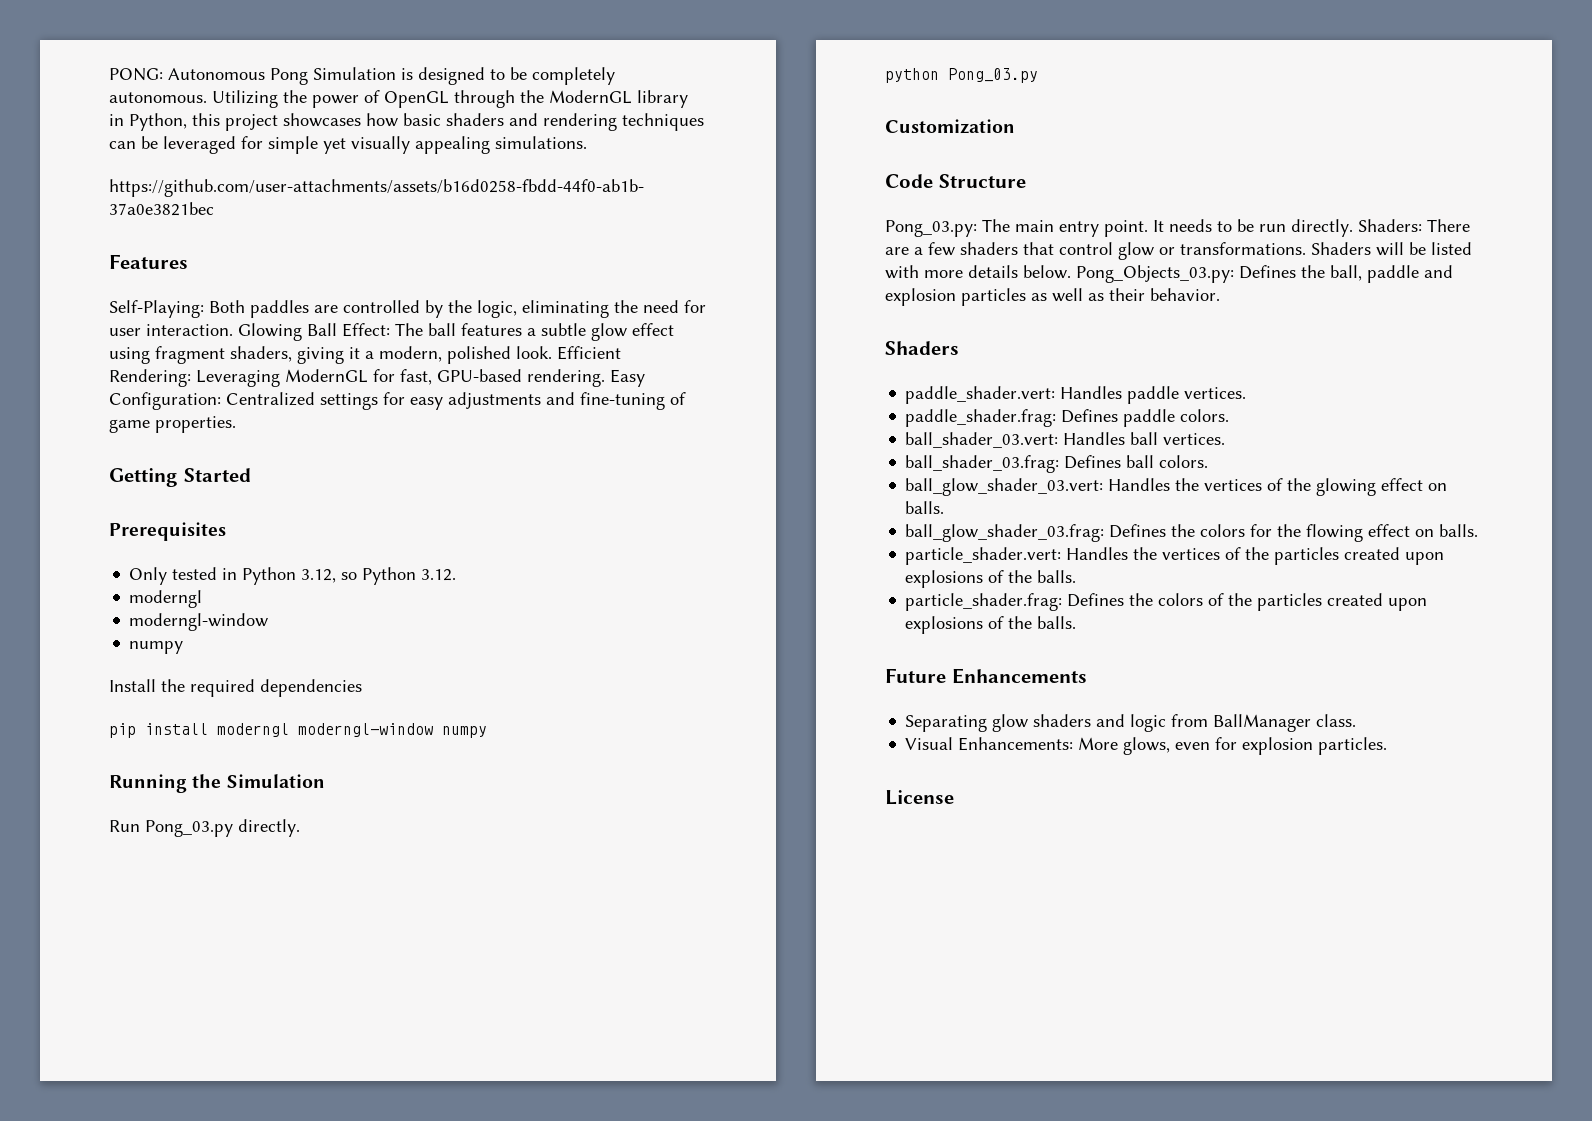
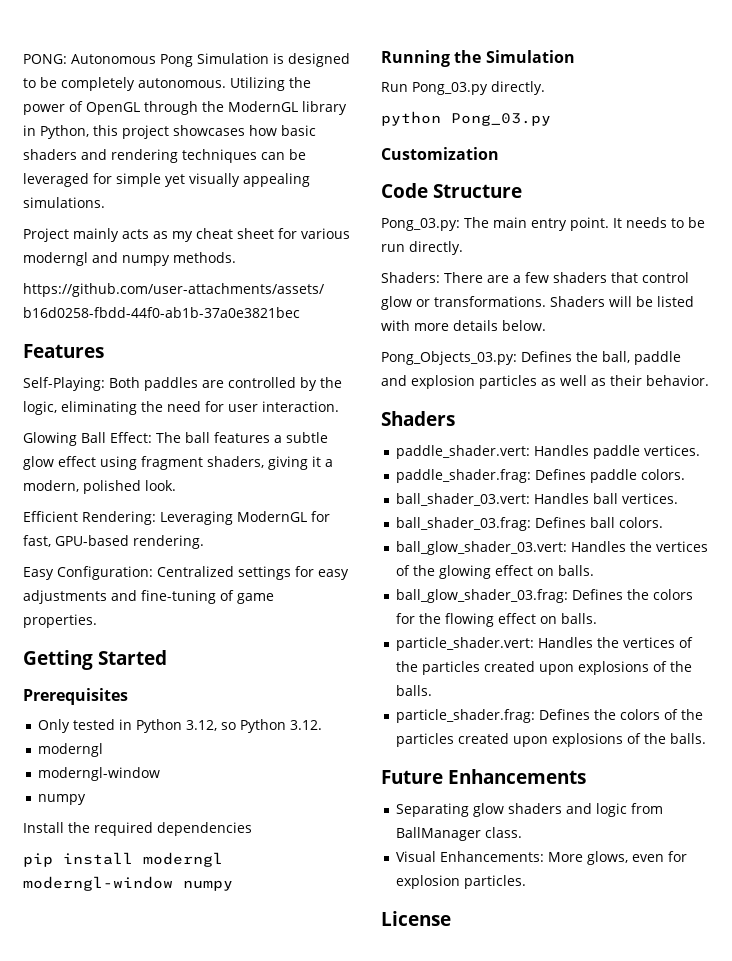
(587, 142) none -> [23,228,350,242] [23,252,236,266] // Project mainly acts as my cheat sheet for various moderngl and numpy methods.
(233, 330) none -> (339, 406) //
(552, 352) none -> (176, 485) //
(605, 378) none -> (204, 542) //
(1353, 228) none -> (463, 248) //
(1071, 272) none -> (546, 325) //

